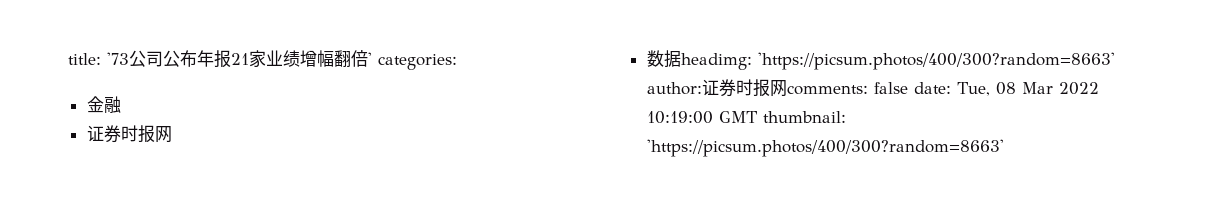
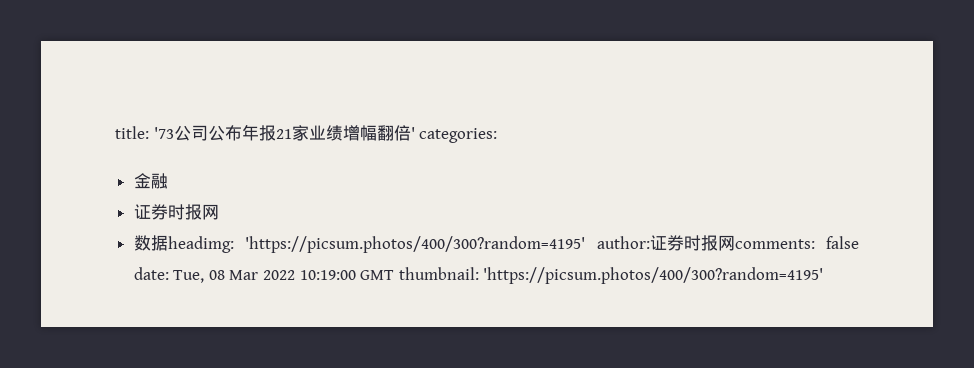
[757,52,1115,70] 'https://picsum.photos/400/300?random=8663' -> [245,236,586,253] 'https://picsum.photos/400/300?random=4195'
[646,139,1004,157] 'https://picsum.photos/400/300?random=8663' -> [483,267,824,284] 'https://picsum.photos/400/300?random=4195'

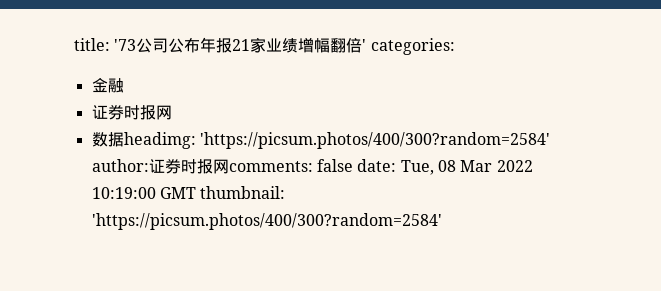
[245,236,586,253] 'https://picsum.photos/400/300?random=4195' -> [199,132,550,149] 'https://picsum.photos/400/300?random=2584'
[483,267,824,284] 'https://picsum.photos/400/300?random=4195' -> [91,213,442,230] 'https://picsum.photos/400/300?random=2584'

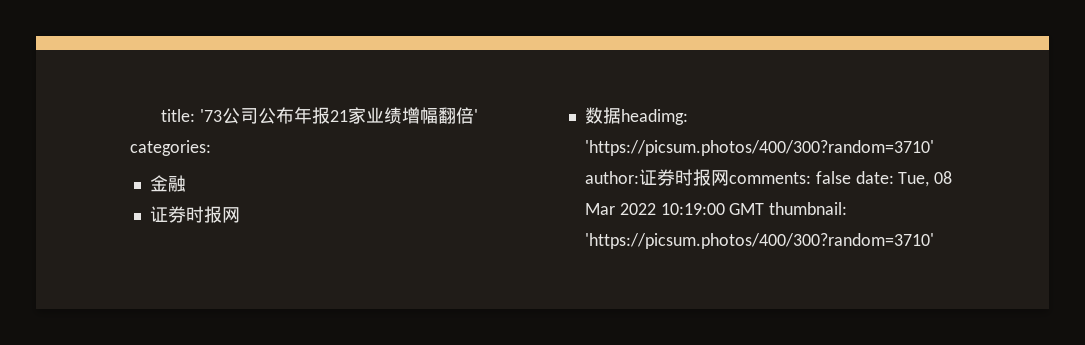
[199,132,550,149] 'https://picsum.photos/400/300?random=2584' -> [584,140,934,156] 'https://picsum.photos/400/300?random=3710'
[91,213,442,230] 'https://picsum.photos/400/300?random=2584' -> [584,233,934,249] 'https://picsum.photos/400/300?random=3710'

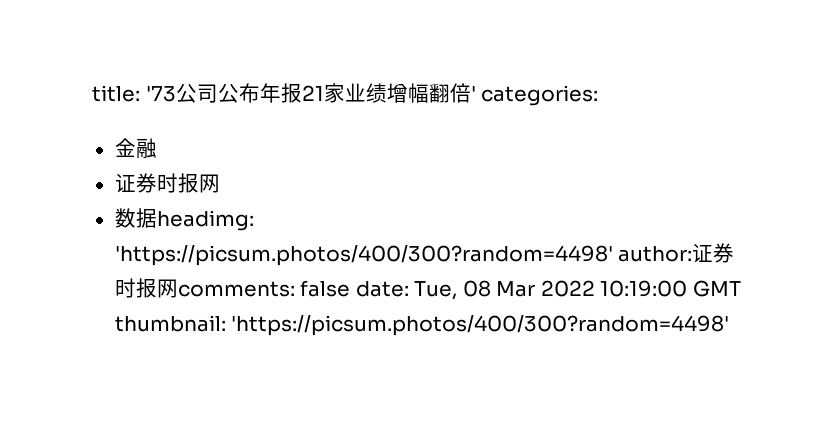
[584,140,934,156] 'https://picsum.photos/400/300?random=3710' -> [114,245,613,266] 'https://picsum.photos/400/300?random=4498'
[584,233,934,249] 'https://picsum.photos/400/300?random=3710' -> [231,315,730,336] 'https://picsum.photos/400/300?random=4498'

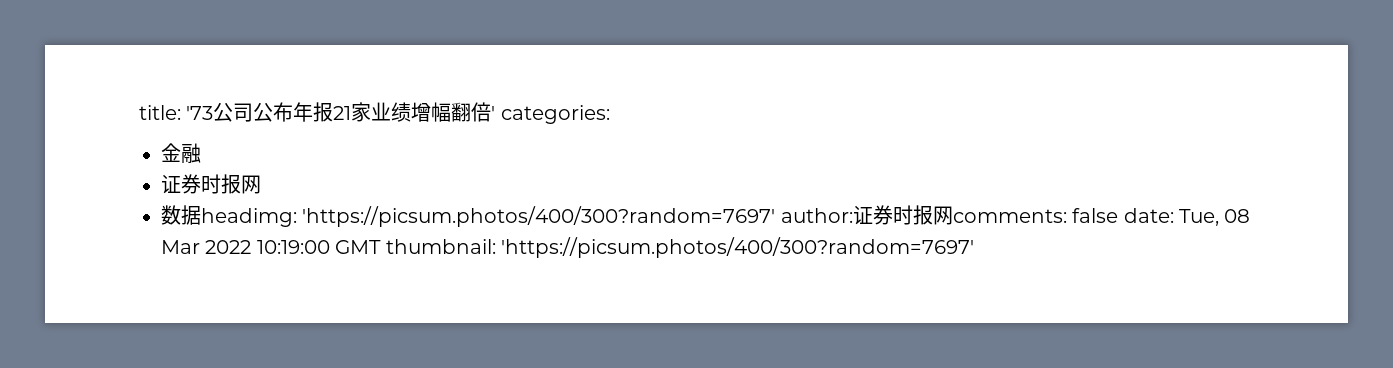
[114,245,613,266] 'https://picsum.photos/400/300?random=4498' -> [302,206,776,227] 'https://picsum.photos/400/300?random=7697'
[231,315,730,336] 'https://picsum.photos/400/300?random=4498' -> [501,237,974,258] 'https://picsum.photos/400/300?random=7697'

